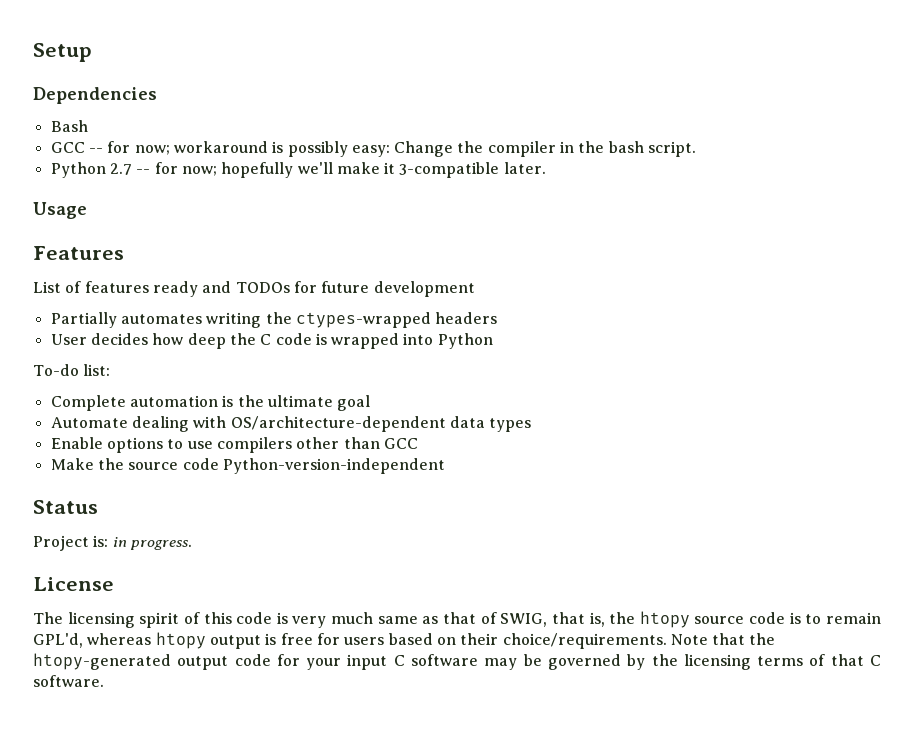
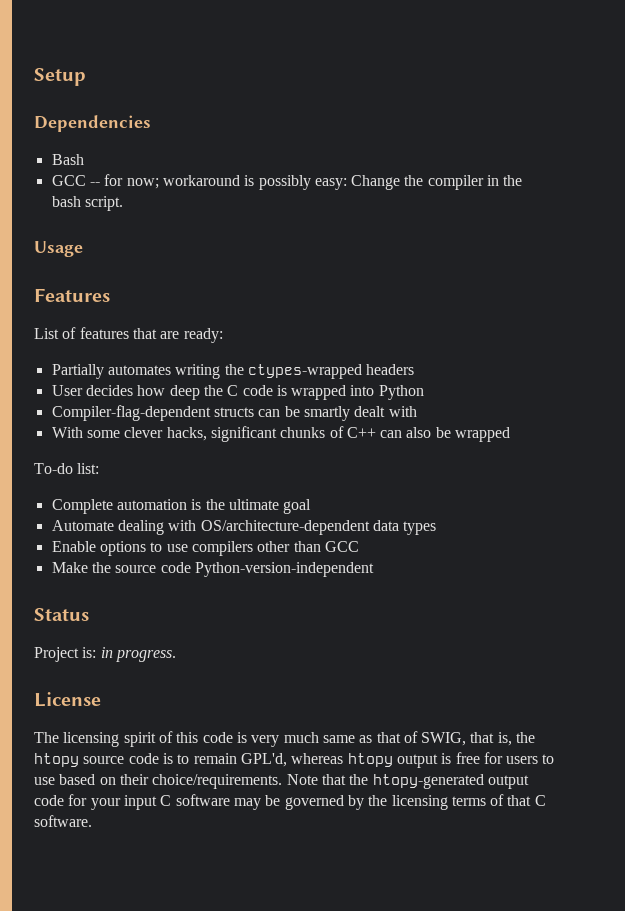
[50,162,546,178] // Python 2.7 -- for now; hopefully we'll make it 3-compatible later. -> (123, 203) none
[152,281,475,297] ready and TODOs for future development -> [132,328,223,343] that are ready:
(493, 341) none -> [51,405,417,421] [51,426,511,442] // Compiler-flag-dependent structs can be smartly dealt with // With some clever hacks, significant chunks of C++ can also be wrapped
(385, 641) none -> [542,754,555,764] [34,777,55,785] to use

